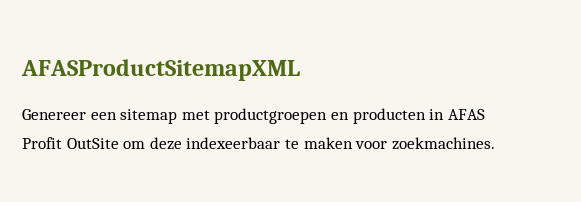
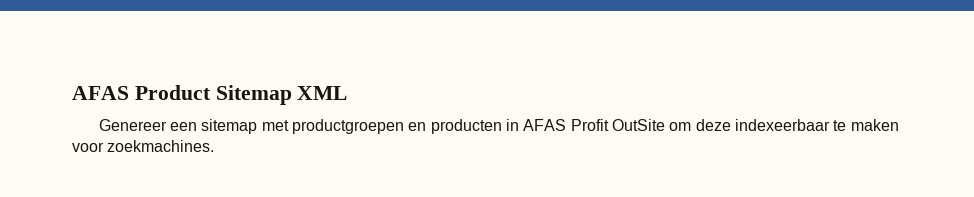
[21,59,300,81] AFASProductSitemapXML -> [72,85,348,105] AFAS Product Sitemap XML

